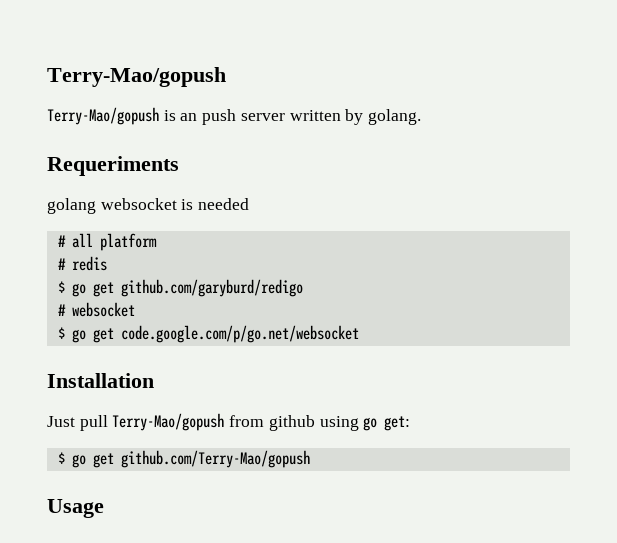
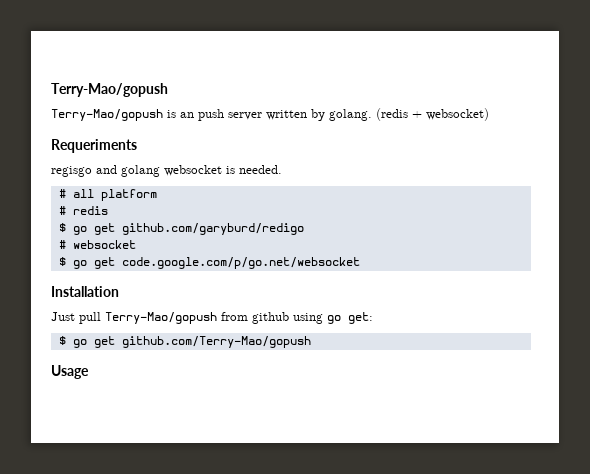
(422, 117) none -> [376,108,489,121] (redis + websocket)
(179, 166) none -> [51,165,117,177] regisgo and
[198,198,250,210] needed -> [239,165,282,174] needed.

